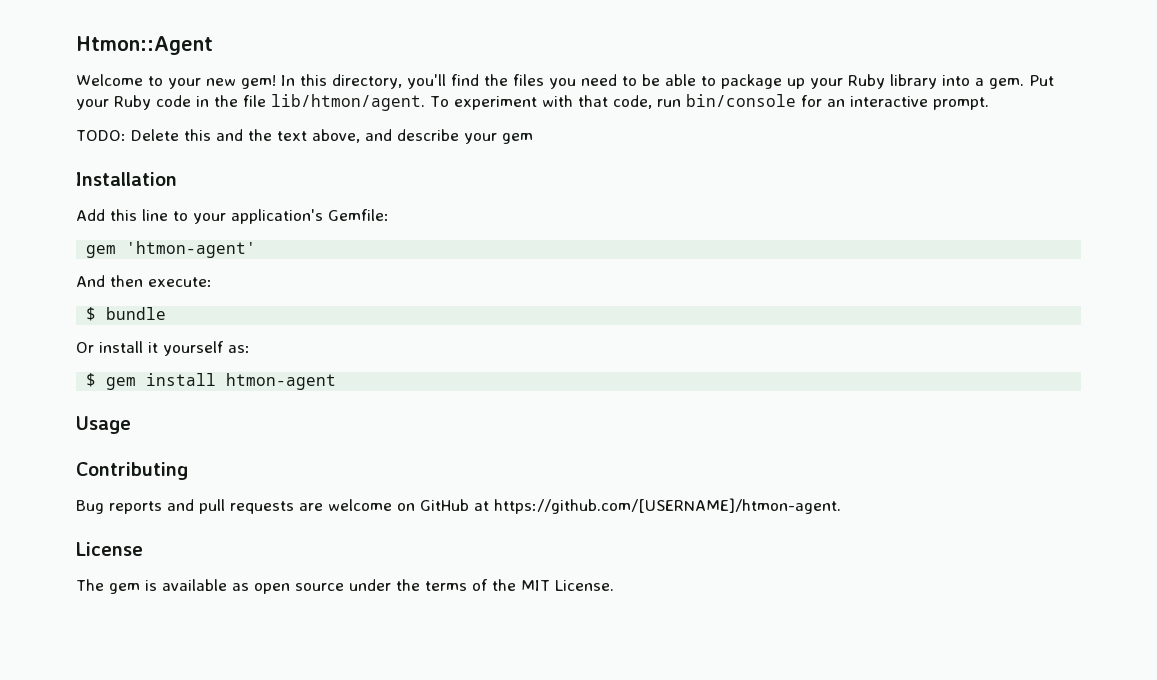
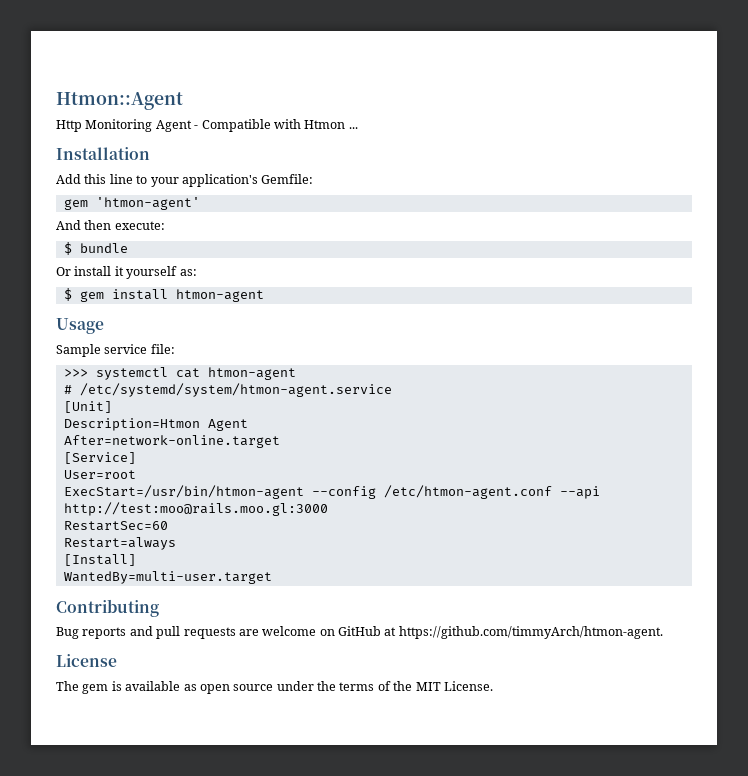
[76,74,1054,89] [76,94,989,111] [76,129,533,144] Welcome to your new gem! In this directory, you'll find the files you need to be able to package up your Ruby library into a gem. Put your Ruby code in the file lib/htmon/agent. To experiment with that code, run bin/console for an interactive prompt. // TODO: Delete this and the text above, and describe your gem -> [56,119,358,132] Http Monitoring Agent - Compatible with Htmon ...
(131, 425) none -> [56,344,175,357] [63,367,296,380] [63,383,392,397] [63,401,112,413] [63,418,248,431] [63,435,280,448] [63,452,136,464] [63,470,136,479] [63,485,600,499] [63,502,328,516] [63,521,168,531] [63,537,176,550] [63,554,136,566] [63,571,272,584] // Sample service file: // >>> systemctl cat htmon-agent // # /etc/systemd/system/htmon-agent.service // [Unit] // Description=Htmon Agent // After=network-online.target // [Service] // User=root // ExecStart=/usr/bin/htmon-agent --config /etc/htmon-agent.conf --api http://test:moo@rails.moo.gl:3000 // RestartSec=60 // Restart=always // [Install] // WantedBy=multi-user.target
[494,498,841,514] https://github.com/[USERNAME]/htmon-agent. -> [398,626,663,639] https://github.com/timmyArch/htmon-agent.

